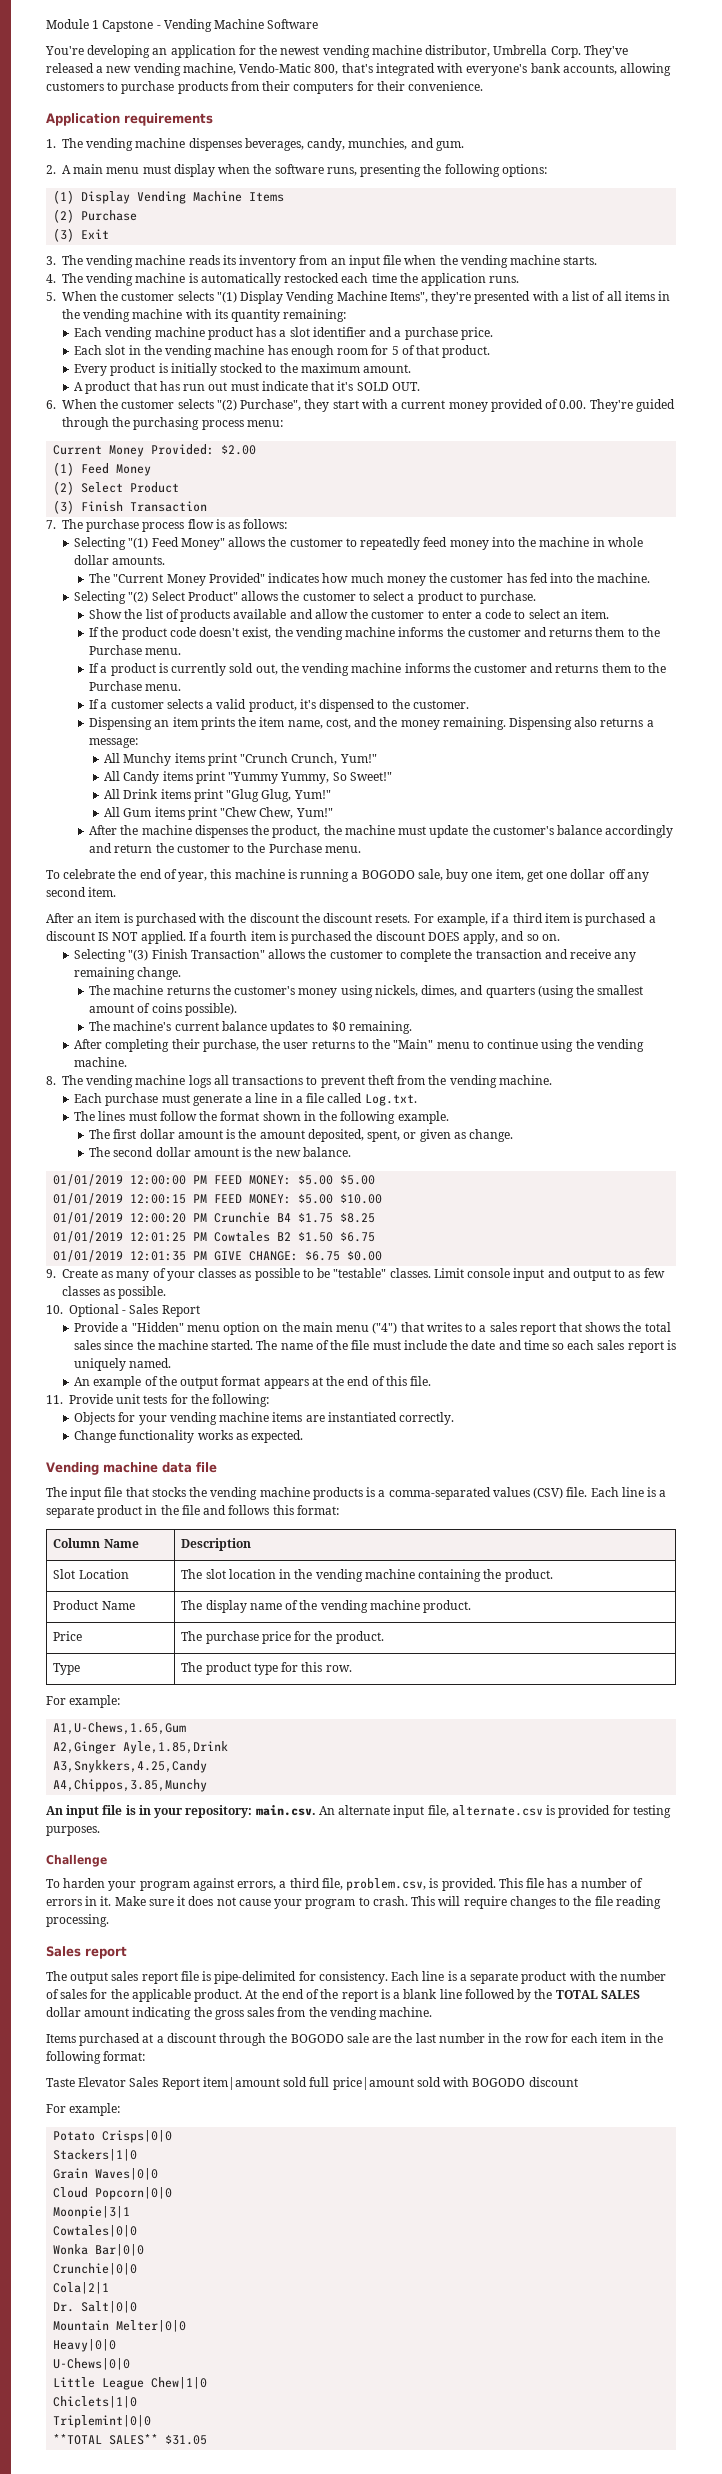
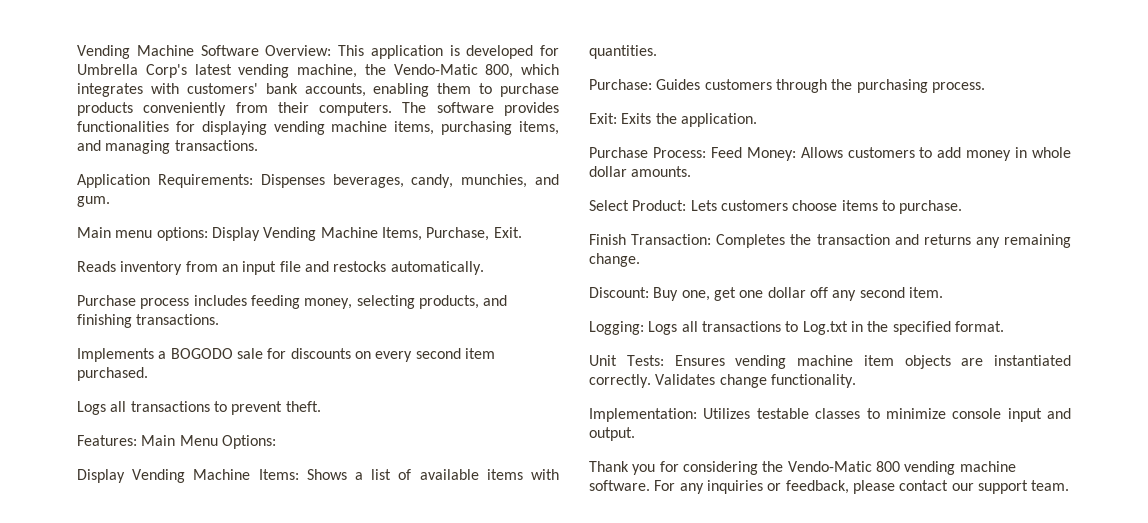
[46,19,161,32] Module 1 Capstone - -> (77, 52) none
[45,45,628,58] [46,63,132,73] // You're developing an application for the newest vending machine distributor, Umbrella Corp. They've released a new -> [265,45,559,59] [77,64,232,78] Overview: This application is developed for Umbrella Corp's latest
(236, 69) none -> [364,64,386,75] the
[341,63,672,76] [46,82,104,91] that's integrated with everyone's bank accounts, allowing customers -> [521,64,559,75] [77,83,472,97] which integrates with customers' bank accounts, enabling them
(228, 87) none -> [143,102,227,116] conveniently
[293,81,484,94] [46,113,213,126] [46,138,242,151] computers for their convenience. // Application requirements // 1. The vending machine dispenses -> [319,102,559,116] [77,121,559,135] [77,140,258,154] [77,174,325,188] computers. The software provides functionalities for displaying vending machine items, purchasing items, and managing transactions. // Application Requirements: Dispenses
[46,164,500,177] 2. A main menu must display when the software runs, presenting the following -> [77,227,153,238] Main menu
[53,190,285,204] [53,209,138,223] [53,228,110,242] [46,255,236,268] // (1) Display Vending Machine Items // (2) Purchase // (3) Exit // 3. The vending machine reads its -> [211,227,522,241] [77,261,116,272] Display Vending Machine Items, Purchase, Exit. // Reads
[404,255,598,268] [46,273,520,286] [46,291,671,304] [62,309,347,322] [74,327,493,340] [74,345,491,358] [74,363,412,376] [74,381,420,394] [46,399,675,412] [62,417,283,430] [53,444,257,457] [53,462,152,476] [53,481,180,495] [53,500,208,514] [46,519,288,532] [74,537,643,550] [74,555,166,565] [89,573,651,586] [74,591,537,604] [89,609,610,622] [89,627,660,640] [89,645,182,655] [89,663,667,676] [89,681,182,691] [89,699,469,712] [89,717,654,730] [89,738,139,748] [104,753,377,766] [104,771,392,784] [104,789,331,802] [104,807,333,820] [89,825,674,838] [89,843,361,853] [46,869,524,882] when the vending machine starts. // 4. The vending machine is automatically restocked each time the application runs. // 5. When the customer selects "(1) Display Vending Machine Items", they're presented with a list of all items in the vending machine with its quantity remaining: // Each vending machine product has a slot identifier and a purchase price. // Each slot in the vending machine has enough room for 5 of that product. // Every product is initially stocked to the maximum amount. // A product that has run out must indicate that it's SOLD OUT. // 6. When the customer selects "(2) Purchase", they start with a current money provided of 0.00. They're guided through the purchasing process menu: // Current Money Provided: $2.00 // (1) Feed Money // (2) Select Product // (3) Finish Transaction // 7. The purchase process flow is as follows: // Selecting "(1) Feed Money" allows the customer to repeatedly feed money into the machine in whole dollar amounts. // The "Current Money Provided" indicates how much money the customer has fed into the machine. // Selecting "(2) Select Product" allows the customer to select a product to purchase. // Show the list of products available and allow the customer to enter a code to select an item. // If the product code doesn't exist, the vending machine informs the customer and returns them to the Purchase menu. // If a product is currently sold out, the vending machine informs the customer and returns them to the Purchase menu. // If a customer selects a valid product, it's dispensed to the customer. // Dispensing an item prints the item name, cost, and the money remaining. Dispensing also returns a message: // All Munchy items print "Crunch Crunch, Yum!" // All Candy items print "Yummy Yummy, So Sweet!" // All Drink items print "Glug Glug, Yum!" // All Gum items print "Chew Chew, Yum!" // After the machine dispenses the product, the machine must update the customer's balance accordingly and return the customer to the Purchase menu. // To celebrate the end of year, this machine is running a BOGODO sale, buy one item, -> [304,261,484,275] [77,295,508,309] [77,314,220,328] [77,348,495,362] [77,367,148,381] [77,401,321,415] [77,435,276,449] [77,469,559,483] [589,45,657,59] [589,79,985,93] [589,113,757,127] [589,147,1071,161] [589,166,692,177] [589,200,963,214] [589,234,1071,248] [589,253,640,267] [589,287,710,301] and restocks automatically. // Purchase process includes feeding money, selecting products, and finishing transactions. // Implements a BOGODO sale for discounts on every second item purchased. // Logs all transactions to prevent theft. // Features: Main Menu Options: // Display Vending Machine Items: Shows a list of available items with quantities. // Purchase: Guides customers through the purchasing process. // Exit: Exits the application. // Purchase Process: Feed Money: Allows customers to add money in whole dollar amounts. // Select Product: Lets customers choose items to purchase. // Finish Transaction: Completes the transaction and returns any remaining change. // Discount: Buy one,
[46,913,656,926] [46,931,560,944] [74,949,637,962] [74,967,182,980] [89,985,644,998] [89,1003,237,1016] [89,1021,412,1034] [74,1039,644,1052] [74,1057,128,1067] [46,1075,552,1088] [74,1093,417,1106] [74,1111,449,1124] [89,1129,513,1142] [89,1147,351,1157] [53,1174,376,1186] [53,1193,383,1205] [53,1212,376,1224] [53,1231,376,1243] [53,1250,383,1262] [46,1268,665,1281] [62,1286,167,1299] [46,1304,200,1317] [74,1322,671,1335] [74,1340,676,1353] [74,1358,172,1371] [74,1376,432,1389] [46,1394,270,1407] [74,1412,455,1425] [74,1430,304,1443] [46,1462,217,1475] [46,1487,667,1500] [46,1505,339,1518] [53,1538,139,1548] [181,1538,252,1551] [53,1569,129,1579] [181,1569,553,1582] [53,1600,135,1610] [181,1600,472,1613] [53,1631,83,1641] [181,1631,384,1644] [53,1663,81,1675] [181,1662,352,1675] [46,1695,121,1708] [53,1722,187,1735] [53,1741,229,1754] [53,1760,208,1773] [53,1779,208,1792] [46,1805,671,1818] [46,1826,100,1836] [46,1854,107,1867] [46,1878,644,1891] [46,1896,661,1909] [46,1914,109,1927] [46,1946,127,1959] [46,1971,667,1984] [46,1989,640,2002] [46,2007,433,2020] [46,2033,663,2046] [46,2051,146,2064] [46,2077,578,2090] [46,2103,121,2116] [53,2130,173,2143] [53,2149,138,2161] [53,2168,159,2180] [53,2187,173,2200] [53,2206,131,2219] [53,2225,138,2237] [53,2244,145,2256] [53,2263,138,2275] [53,2282,110,2294] [53,2301,138,2313] [53,2320,187,2332] [53,2339,117,2352] [53,2358,131,2370] [53,2377,208,2390] [53,2396,138,2408] [53,2415,152,2428] [53,2434,208,2445] After an item is purchased with the discount the discount resets. For example, if a third item is purchased a discount IS NOT applied. If a fourth item is purchased the discount DOES apply, and so on. // Selecting "(3) Finish Transaction" allows the customer to complete the transaction and receive any remaining change. // The machine returns the customer's money using nickels, dimes, and quarters (using the smallest amount of coins possible). // The machine's current balance updates to $0 remaining. // After completing their purchase, the user returns to the "Main" menu to continue using the vending machine. // 8. The vending machine logs all transactions to prevent theft from the vending machine. // Each purchase must generate a line in a file called Log.txt. // The lines must follow the format shown in the following example. // The first dollar amount is the amount deposited, spent, or given as change. // The second dollar amount is the new balance. // 01/01/2019 12:00:00 PM FEED MONEY: $5.00 $5.00 // 01/01/2019 12:00:15 PM FEED MONEY: $5.00 $10.00 // 01/01/2019 12:00:20 PM Crunchie B4 $1.75 $8.25 // 01/01/2019 12:01:25 PM Cowtales B2 $1.50 $6.75 // 01/01/2019 12:01:35 PM GIVE CHANGE: $6.75 $0.00 // 9. Create as many of your classes as possible to be "testable" classes. Limit console input and output to as few classes as possible. // 10. Optional - Sales Report // Provide a "Hidden" menu option on the main menu ("4") that writes to a sales report that shows the total sales since the machine started. The name of the file must include the date and time so each sales report is uniquely named. // An example of the output format appears at the end of this file. // 11. Provide unit tests for the following: // Objects for your vending machine items are instantiated correctly. // Change functionality works as expected. // Vending machine data file // The input file that stocks the vending machine products is a comma-separated values (CSV) file. Each line is a separate product in the file and follows this format: // Column Name | Description // Slot Location | The slot location in the vending machine containing the product. // Product Name | The display name of the vending machine product. // Price | The purchase price for the product. // Type | The product type for this row. // For example: // A1,U-Chews,1.65,Gum // A2,Ginger Ayle,1.85,Drink // A3,Snykkers,4.25,Candy // A4,Chippos,3.85,Munchy // An input file is in your repository: main.csv. An alternate input file, alternate.csv is provided for testing purposes. // Challenge // To harden your program against errors, a third file, problem.csv, is provided. This file has a number of errors in it. Make sure it does not cause your program to crash. This will require changes to the file reading processing. // Sales report // The output sales report file is pipe-delimited for consistency. Each line is a separate product with the number of sales for the applicable product. At the end of the report is a blank line followed by the TOTAL SALES dollar amount indicating the gross sales from the vending machine. // Items purchased at a discount through the BOGODO sale are the last number in the row for each item in the following format: // Taste Elevator Sales Report item|amount sold full price|amount sold with BOGODO discount // For example: // Potato Crisps|0|0 // Stackers|1|0 // Grain Waves|0|0 // Cloud Popcorn|0|0 // Moonpie|3|1 // Cowtales|0|0 // Wonka Bar|0|0 // Crunchie|0|0 // Cola|2|1 // Dr. Salt|0|0 // Mountain Melter|0|0 // Heavy|0|0 // U-Chews|0|0 // Little League Chew|1|0 // Chiclets|1|0 // Triplemint|0|0 // **TOTAL SALES** $31.05 -> [589,321,1004,335] [589,355,1071,369] [589,374,856,388] [589,408,1071,422] [589,427,635,441] [589,461,1016,475] [589,480,1070,494] Logging: Logs all transactions to Log.txt in the specified format. // Unit Tests: Ensures vending machine item objects are instantiated correctly. Validates change functionality. // Implementation: Utilizes testable classes to minimize console input and output. // Thank you for considering the Vendo-Matic 800 vending machine software. For any inquiries or feedback, please contact our support team.

